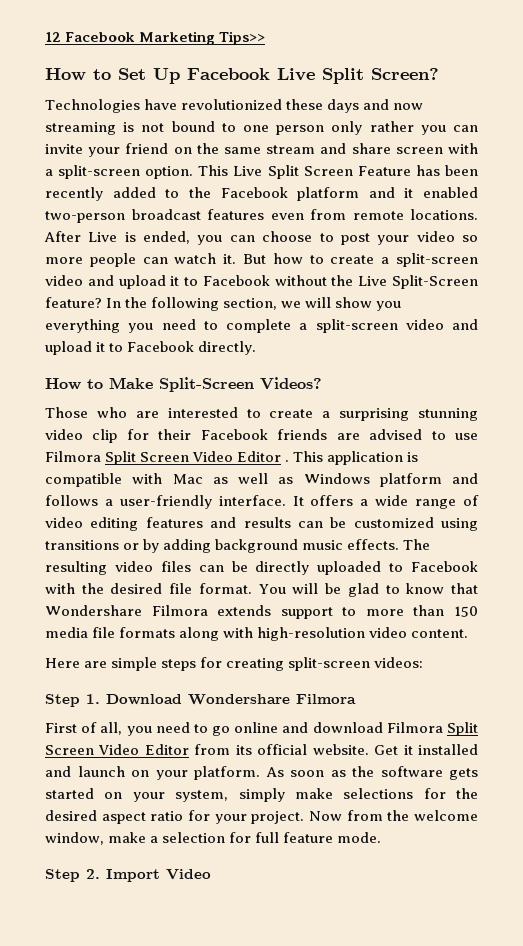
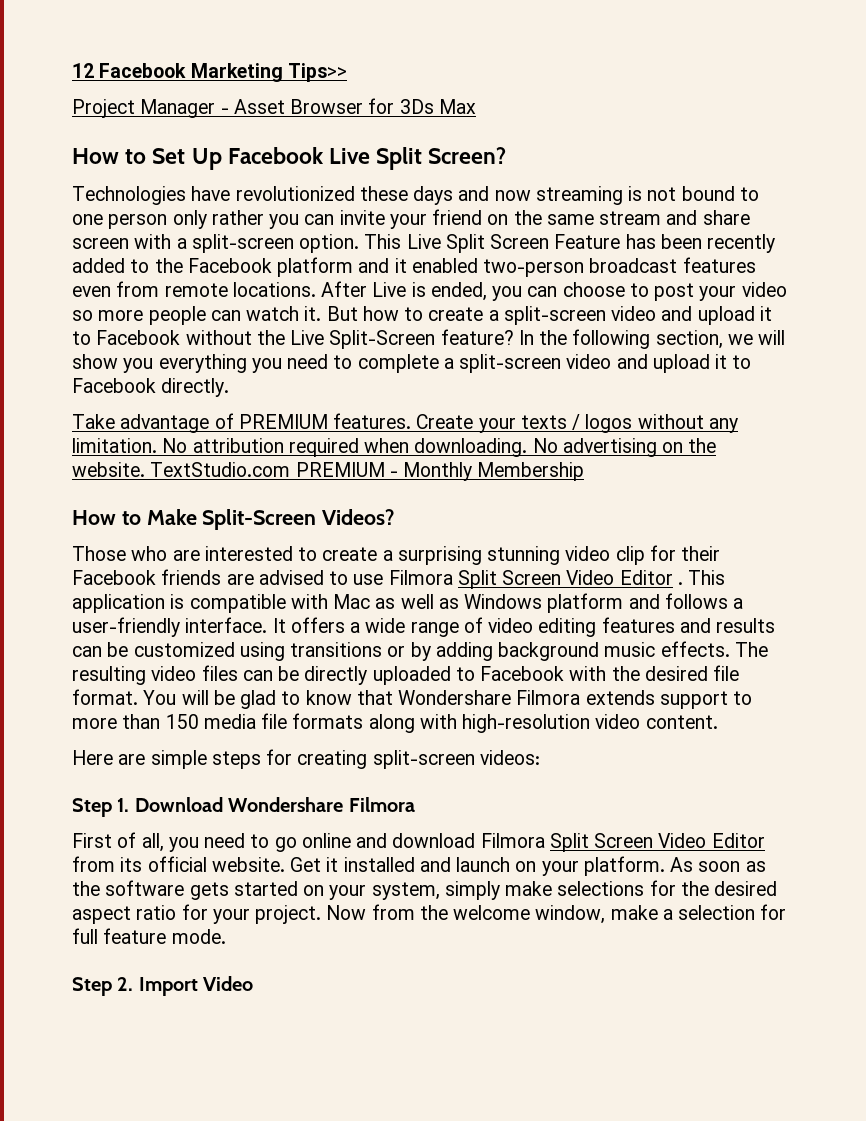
(266, 38) none -> [72,98,476,118] // Project Manager - Asset Browser for 3Ds Max
(257, 348) none -> [72,413,738,433] [72,438,717,457] [72,462,585,481] // Take advantage of PREMIUM features. Create your texts / logos without any limitation. No attribution required when downloading. No advertising on the website. TextStudio.com PREMIUM - Monthly Membership

